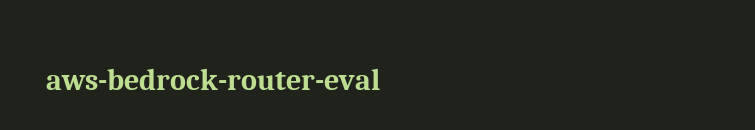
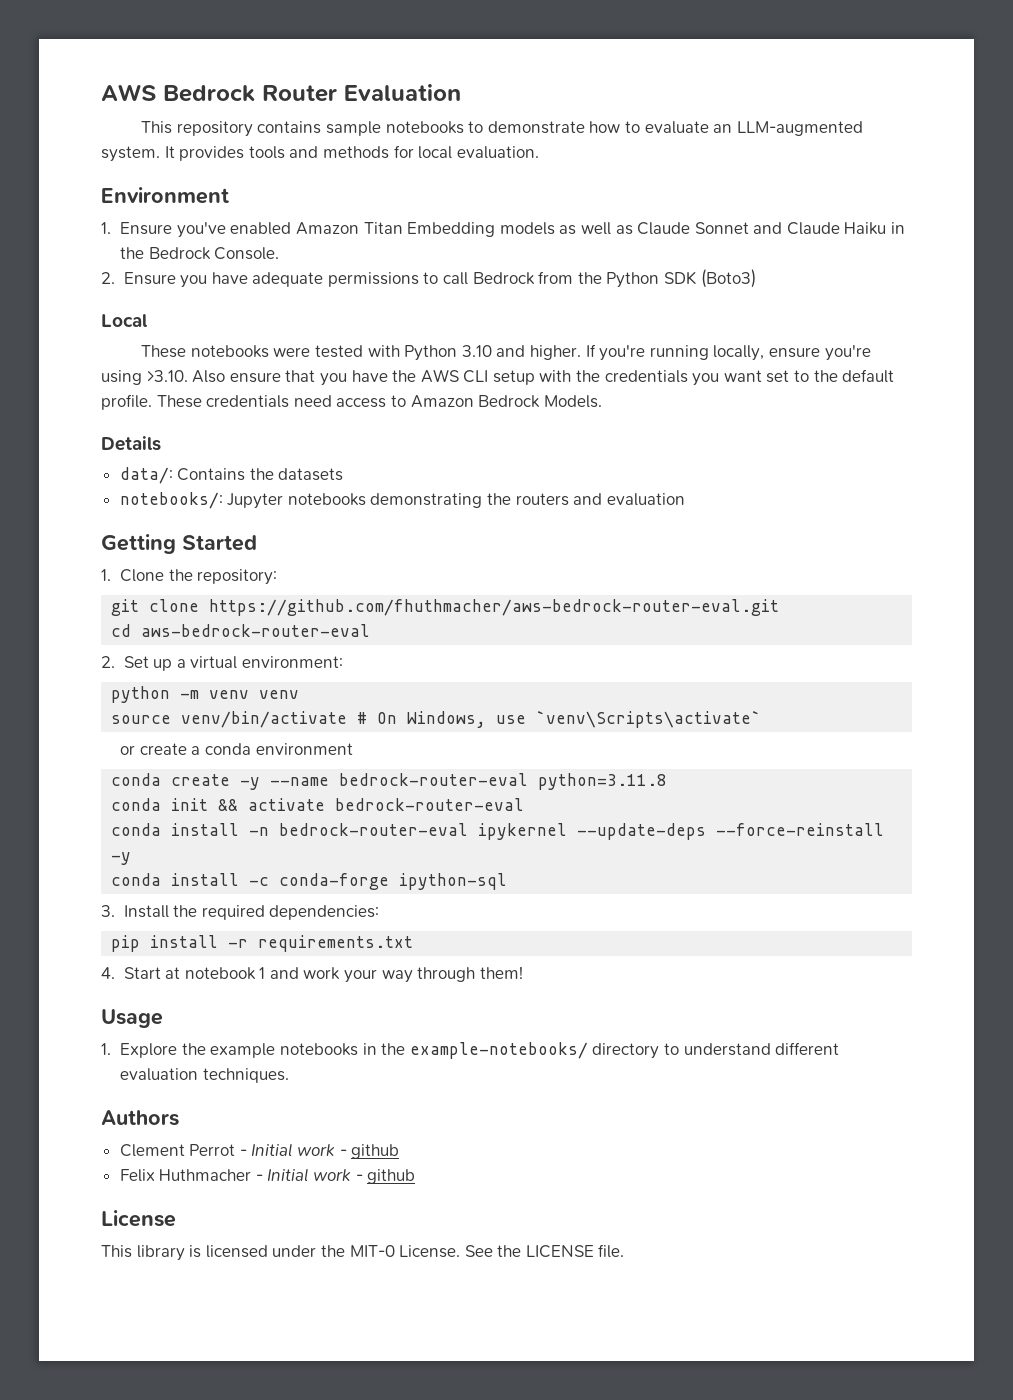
[46,68,380,90] aws-bedrock-router-eval -> [101,84,461,102] [141,121,863,137] [101,145,539,162] [101,187,229,204] [101,222,906,238] [120,247,280,260] [101,269,756,288] [101,314,148,327] [141,344,871,361] [101,369,895,386] [101,394,602,410] [101,436,161,451] [119,467,344,484] [119,492,685,509] [101,534,257,554] [101,569,278,585] [111,599,780,616] [111,624,371,637] [101,656,343,671] [111,686,300,703] [111,711,762,728] [120,743,353,755] [111,773,668,790] [111,798,525,811] [111,823,885,840] [111,852,132,865] [111,873,508,890] [101,905,380,920] [111,935,414,952] [101,966,523,983] [101,1009,163,1028] [101,1042,840,1059] [120,1068,289,1083] [101,1110,179,1126] [119,1143,400,1159] [119,1168,416,1184] [101,1210,176,1227] [101,1244,625,1261] AWS Bedrock Router Evaluation // This repository contains sample notebooks to demonstrate how to evaluate an LLM-augmented system. It provides tools and methods for local evaluation. // Environment // 1. Ensure you've enabled Amazon Titan Embedding models as well as Claude Sonnet and Claude Haiku in the Bedrock Console. // 2. Ensure you have adequate permissions to call Bedrock from the Python SDK (Boto3) // Local // These notebooks were tested with Python 3.10 and higher. If you're running locally, ensure you're using >3.10. Also ensure that you have the AWS CLI setup with the credentials you want set to the default profile. These credentials need access to Amazon Bedrock Models. // Details // data/: Contains the datasets // notebooks/: Jupyter notebooks demonstrating the routers and evaluation // Getting Started // 1. Clone the repository: // git clone https://github.com/fhuthmacher/aws-bedrock-router-eval.git // cd aws-bedrock-router-eval // 2. Set up a virtual environment: // python -m venv venv // source venv/bin/activate # On Windows, use `venv\Scripts\activate` // or create a conda environment // conda create -y --name bedrock-router-eval python=3.11.8 // conda init && activate bedrock-router-eval // conda install -n bedrock-router-eval ipykernel --update-deps --force-reinstall -y // conda install -c conda-forge ipython-sql // 3. Install the required dependencies: // pip install -r requirements.txt // 4. Start at notebook 1 and work your way through them! // Usage // 1. Explore the example notebooks in the example-notebooks/ directory to understand different evaluation techniques. // Authors // Clement Perrot - Initial work - github // Felix Huthmacher - Initial work - github // License // This library is licensed under the MIT-0 License. See the LICENSE file.

